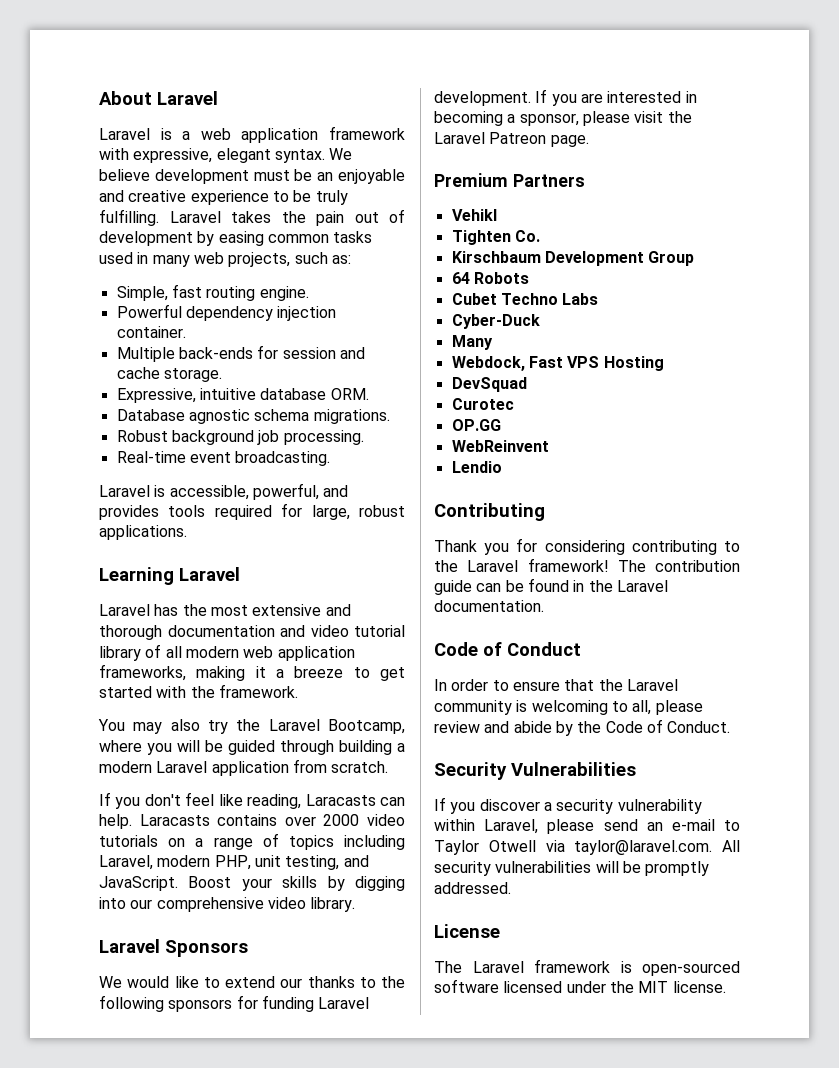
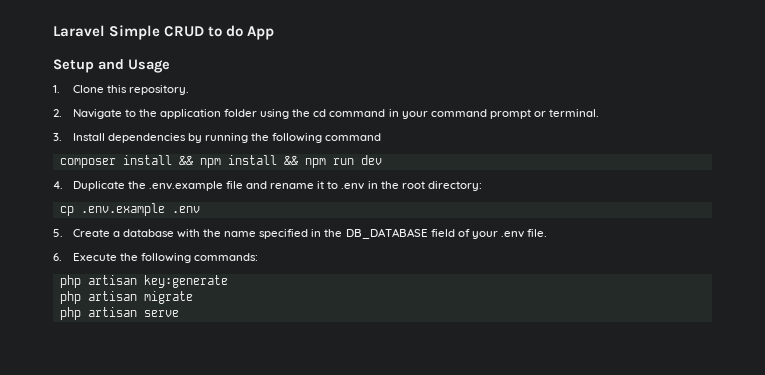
[99,91,218,105] [99,126,405,143] [99,148,353,163] [99,169,406,184] [99,190,348,205] [99,209,405,226] [99,231,373,246] [99,252,351,267] [116,284,309,301] [116,304,337,321] [116,326,186,338] [116,345,365,362] [116,367,222,382] [116,388,369,403] [116,409,390,424] [116,430,364,445] [116,451,331,466] [99,483,349,500] [99,503,405,520] [99,525,187,540] [99,567,240,585] [99,604,351,616] [99,625,405,640] [99,644,355,661] [99,664,405,681] [99,684,298,698] [98,719,405,734] [99,740,405,755] [99,759,389,776] [99,792,405,809] [99,814,405,829] [99,833,405,850] [99,855,369,870] [99,876,405,891] [99,897,356,912] [99,939,248,957] [99,976,405,988] [99,995,370,1012] [434,89,697,106] [434,111,692,126] [434,132,589,147] [434,173,585,187] [451,209,497,221] [451,230,540,245] [451,251,695,266] [451,272,529,284] [451,293,599,305] [451,314,540,329] [451,335,493,350] [451,356,664,371] [451,377,527,392] [451,398,514,410] [451,419,501,431] [451,440,549,452] [451,461,502,473] [434,503,545,521] [434,538,740,555] [434,558,740,572] [434,578,668,595] [434,600,544,612] [434,642,581,656] [434,679,678,691] [434,700,703,715] [434,719,731,736] [434,762,636,780] [434,797,702,814] [434,819,740,834] [434,840,740,855] [434,861,710,876] [434,882,511,894] [434,924,500,938] [434,959,740,976] [434,979,726,993] About Laravel // Laravel is a web application framework with expressive, elegant syntax. We believe development must be an enjoyable and creative experience to be truly fulfilling. Laravel takes the pain out of development by easing common tasks used in many web projects, such as: // Simple, fast routing engine. // Powerful dependency injection container. // Multiple back-ends for session and cache storage. // Expressive, intuitive database ORM. // Database agnostic schema migrations. // Robust background job processing. // Real-time event broadcasting. // Laravel is accessible, powerful, and provides tools required for large, robust applications. // Learning Laravel // Laravel has the most extensive and thorough documentation and video tutorial library of all modern web application frameworks, making it a breeze to get started with the framework. // You may also try the Laravel Bootcamp, where you will be guided through building a modern Laravel application from scratch. // If you don't feel like reading, Laracasts can help. Laracasts contains over 2000 video tutorials on a range of topics including Laravel, modern PHP, unit testing, and JavaScript. Boost your skills by digging into our comprehensive video library. // Laravel Sponsors // We would like to extend our thanks to the following sponsors for funding Laravel development. If you are interested in becoming a sponsor, please visit the Laravel Patreon page. // Premium Partners // Vehikl // Tighten Co. // Kirschbaum Development Group // 64 Robots // Cubet Techno Labs // Cyber-Duck // Many // Webdock, Fast VPS Hosting // DevSquad // Curotec // OP.GG // WebReinvent // Lendio // Contributing // Thank you for considering contributing to the Laravel framework! The contribution guide can be found in the Laravel documentation. // Code of Conduct // In order to ensure that the Laravel community is welcoming to all, please review and abide by the Code of Conduct. // Security Vulnerabilities // If you discover a security vulnerability within Laravel, please send an e-mail to Taylor Otwell via taylor@laravel.com. All security vulnerabilities will be promptly addressed. // License // The Laravel framework is open-sourced software licensed under the MIT license. -> [53,25,275,40] [53,59,170,73] [53,85,189,95] [53,109,600,119] [53,133,382,143] [59,155,382,168] [53,181,482,191] [59,203,200,216] [53,228,548,239] [53,253,258,263] [59,275,228,288] [59,291,193,304] [59,307,179,320] Laravel Simple CRUD to do App // Setup and Usage // 1. Clone this repository. // 2. Navigate to the application folder using the cd command in your command prompt or terminal. // 3. Install dependencies by running the following command // composer install && npm install && npm run dev // 4. Duplicate the .env.example file and rename it to .env in the root directory: // cp .env.example .env // 5. Create a database with the name specified in the DB_DATABASE field of your .env file. // 6. Execute the following commands: // php artisan key:generate // php artisan migrate // php artisan serve

